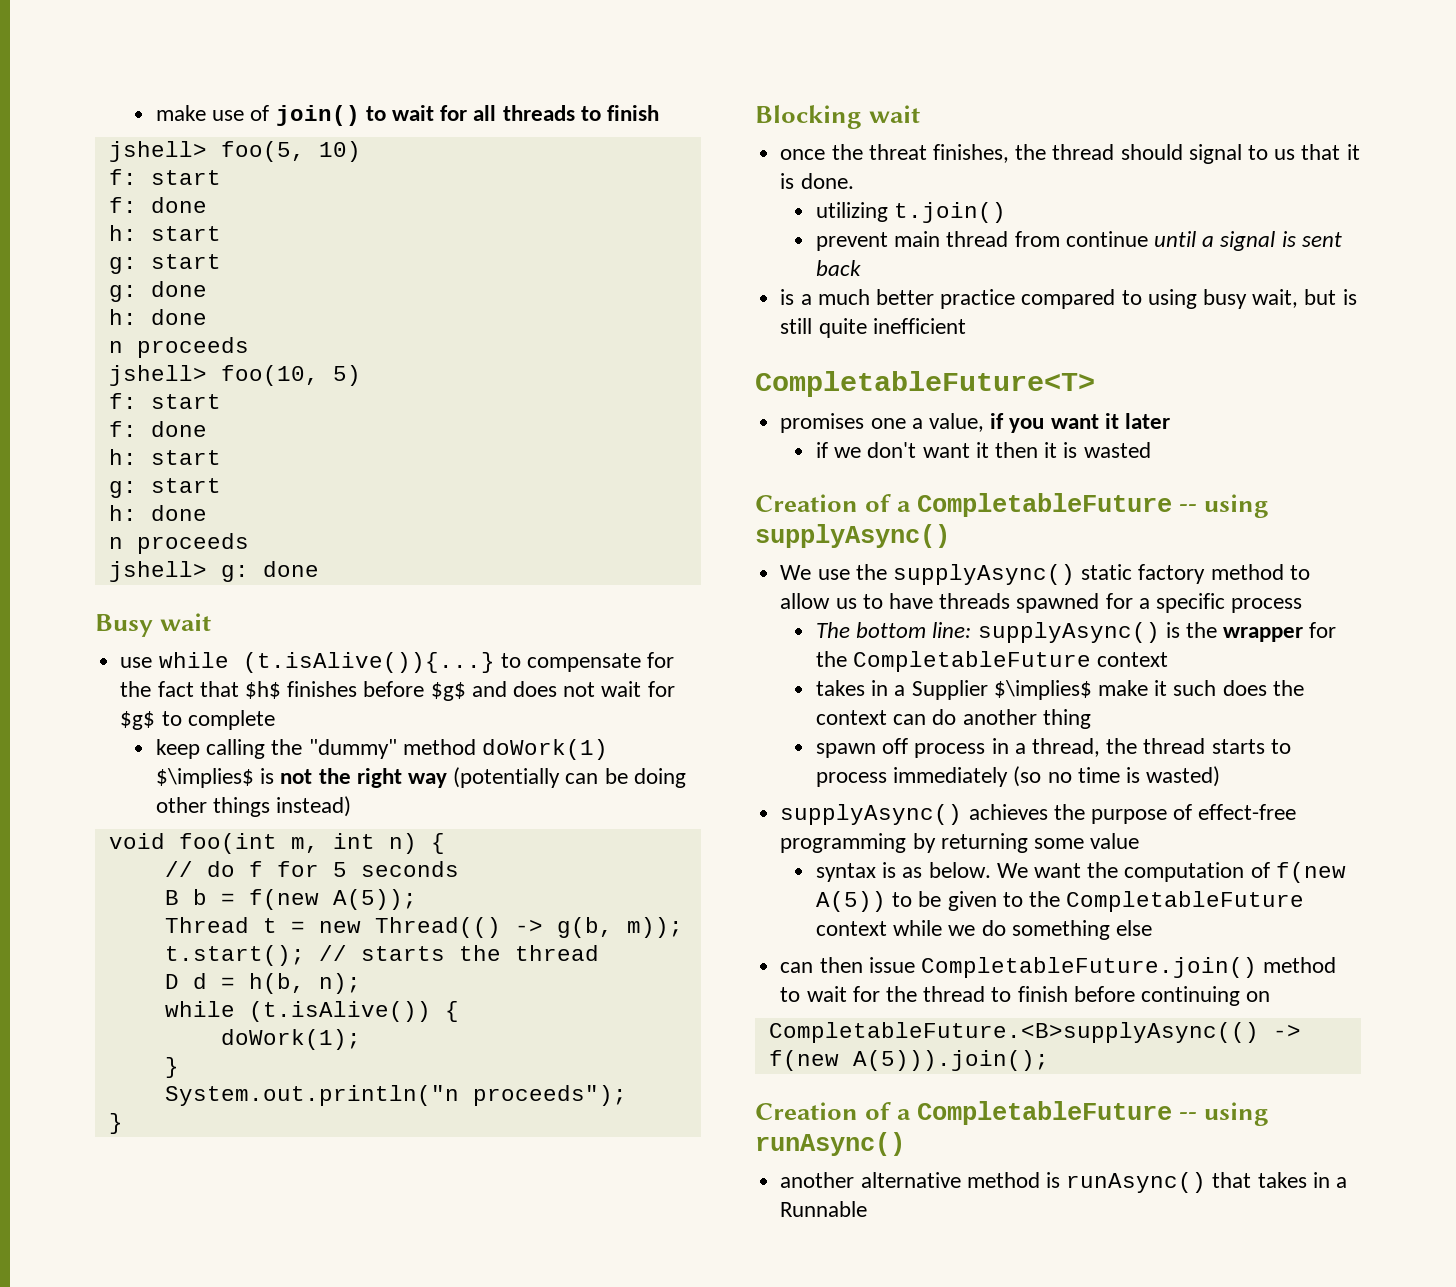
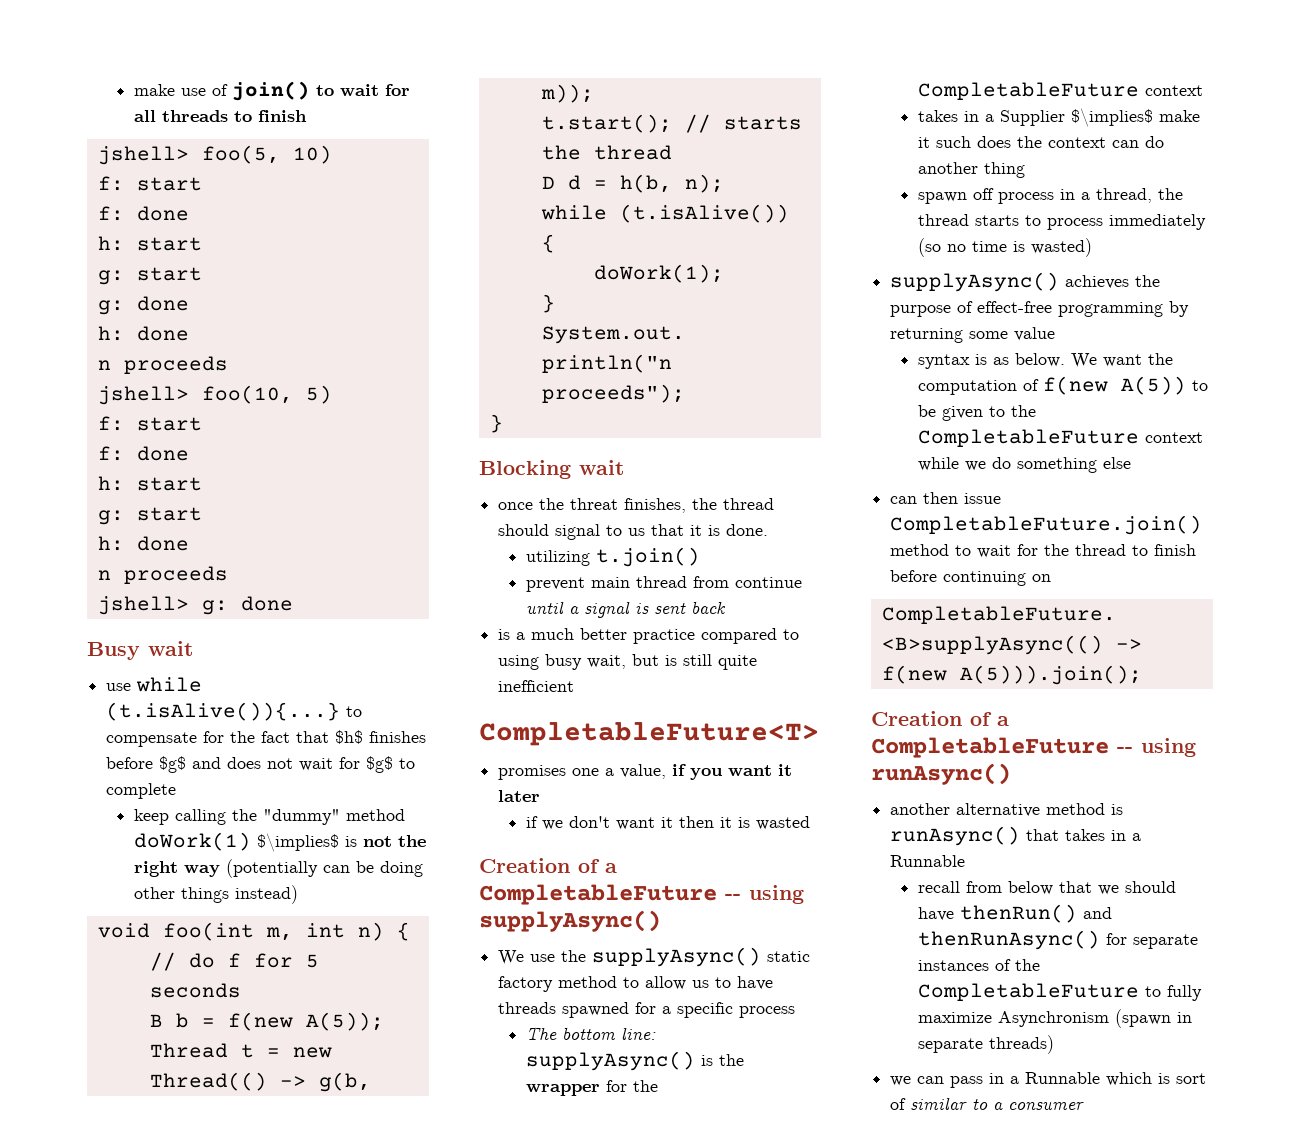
(868, 1209) none -> [917,881,1176,895] [917,904,1112,923] [917,930,1198,950] [917,959,1040,971] [917,983,1202,1001] [917,1009,1192,1028] [917,1035,1054,1054] [890,1072,1207,1088] [890,1097,1085,1110] // recall from below that we should have thenRun() and thenRunAsync() for separate instances of the CompletableFuture to fully maximize Asynchronism (spawn in separate threads) // we can pass in a Runnable which is sort of similar to a consumer

